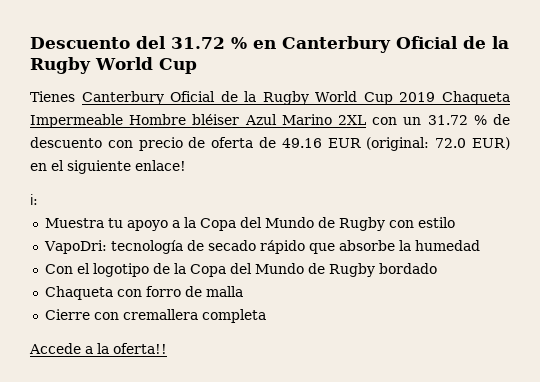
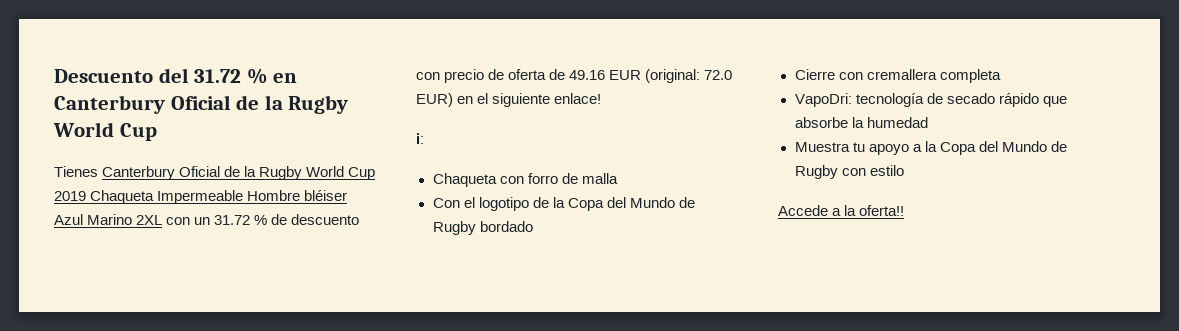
(38, 199) none -> [432,173,618,187] [432,197,695,211] [432,221,533,235] [794,69,1001,83] [794,93,1067,107] [794,117,928,128] // Chaqueta con forro de malla // Con el logotipo de la Copa del Mundo de Rugby bordado // Cierre con cremallera completa // VapoDri: tecnología de secado rápido que absorbe la humedad
[43,240,480,254] [44,263,437,277] [44,286,243,300] [44,309,266,323] // VapoDri: tecnología de secado rápido que absorbe la humedad // Con el logotipo de la Copa del Mundo de Rugby bordado // Chaqueta con forro de malla // Cierre con cremallera completa -> (904, 170) none

